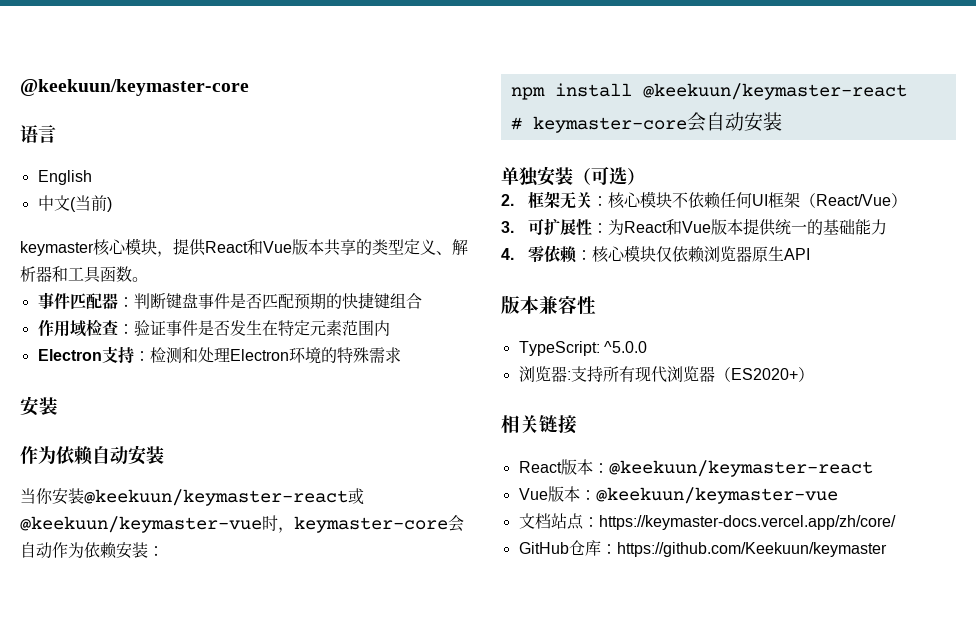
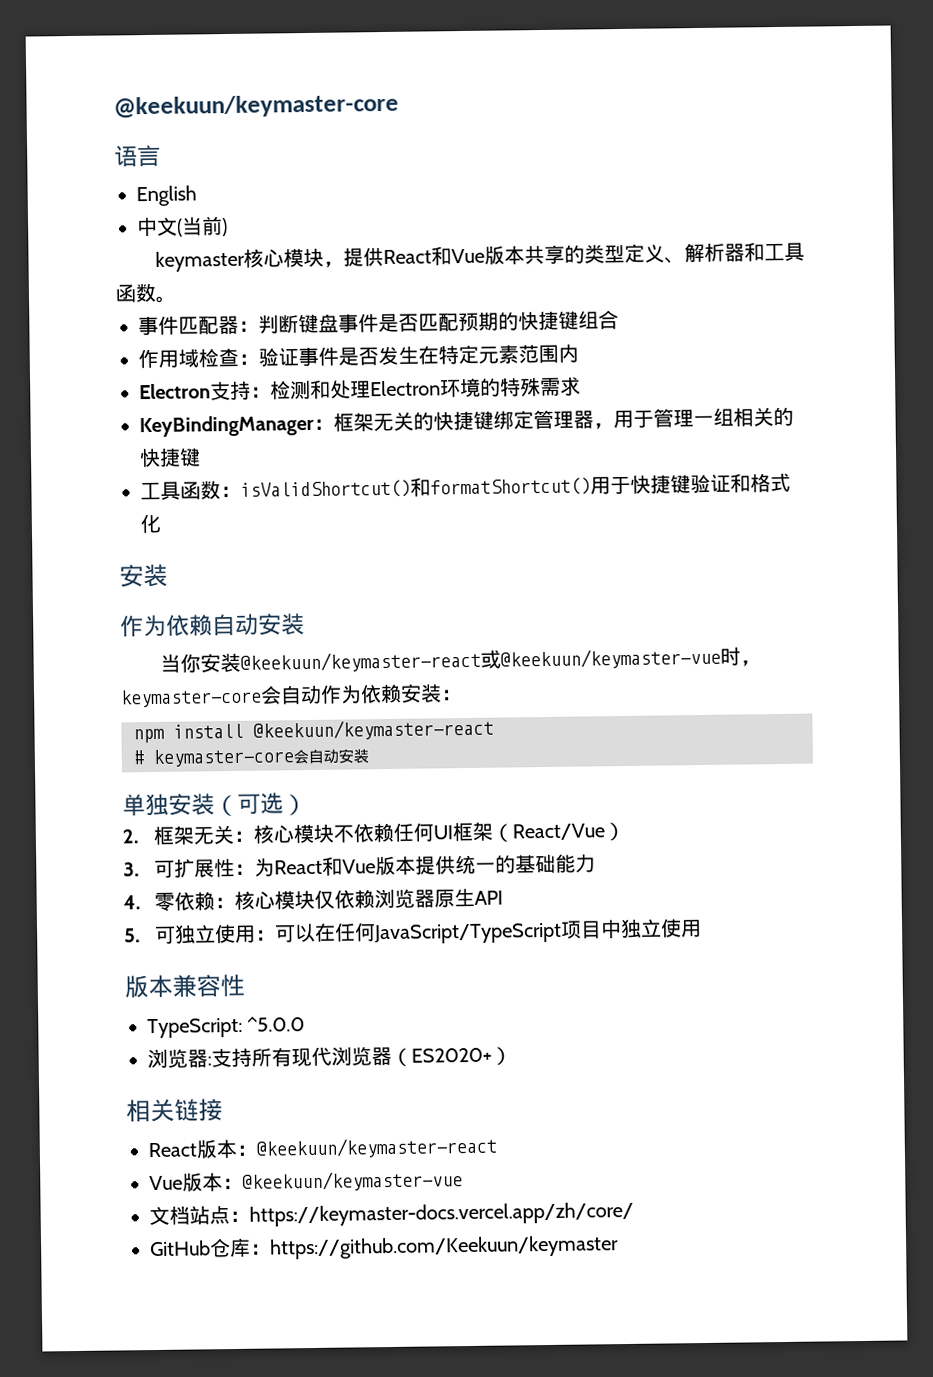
(401, 355) none -> [139,406,794,438] [139,447,201,468] [140,472,791,501] [140,513,161,534] // KeyBindingManager：框架无关的快捷键绑定管理器，用于管理一组相关的快捷键 // 工具函数：isValidShortcut()和formatShortcut()用于快捷键验证和格式化
(811, 254) none -> [124,918,703,945] // 5.可独立使用：可以在任何JavaScript/TypeScript项目中独立使用

